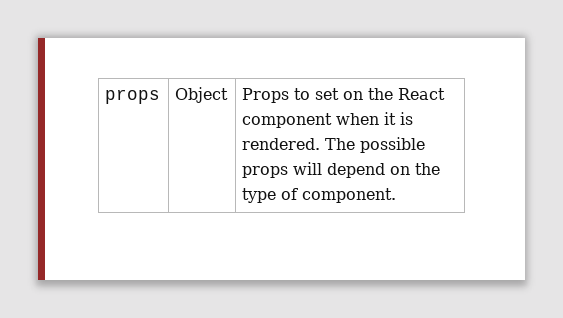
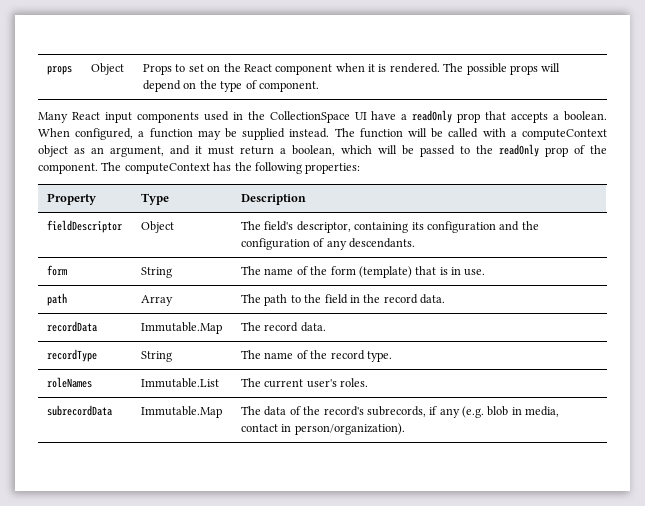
(397, 195) none -> [38,110,607,123] [38,128,607,140] [38,144,607,157] [38,162,361,174] [47,193,97,205] [141,193,170,205] [241,194,307,205] [47,220,123,233] [141,221,175,233] [241,221,539,233] [241,238,416,250] [47,265,68,276] [141,267,173,278] [241,266,486,278] [47,293,68,306] [141,295,174,306] [241,294,446,306] [47,321,98,332] [141,322,223,334] [241,322,326,332] [47,349,98,362] [141,351,173,362] [241,350,392,362] [47,377,93,388] [141,378,220,388] [241,378,369,388] [47,405,113,416] [141,406,223,418] [241,406,560,418] [241,423,405,435] // Many React input components used in the CollectionSpace UI have a readOnly prop that accepts a boolean. When configured, a function may be supplied instead. The function will be called with a computeContext object as an argument, and it must return a boolean, which will be passed to the readOnly prop of the component. The computeContext has the following properties: // Property | Type | Description // fieldDescriptor | Object | The field's descriptor, containing its configuration and the configuration of any descendants. // form | String | The name of the form (template) that is in use. // path | Array | The path to the field in the record data. // recordData | Immutable.Map | The record data. // recordType | String | The name of the record type. // roleNames | Immutable.List | The current user's roles. // subrecordData | Immutable.Map | The data of the record's subrecords, if any (e.g. blob in media, contact in person/organization).

